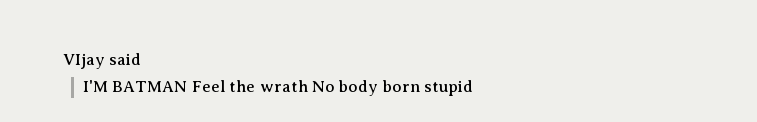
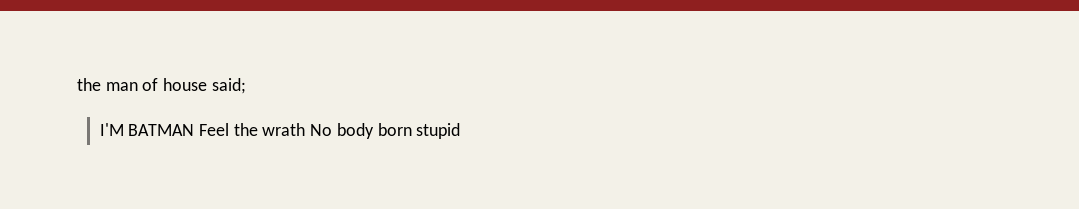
[63,53,142,69] VIjay said -> [77,78,246,94] the man of house said;

